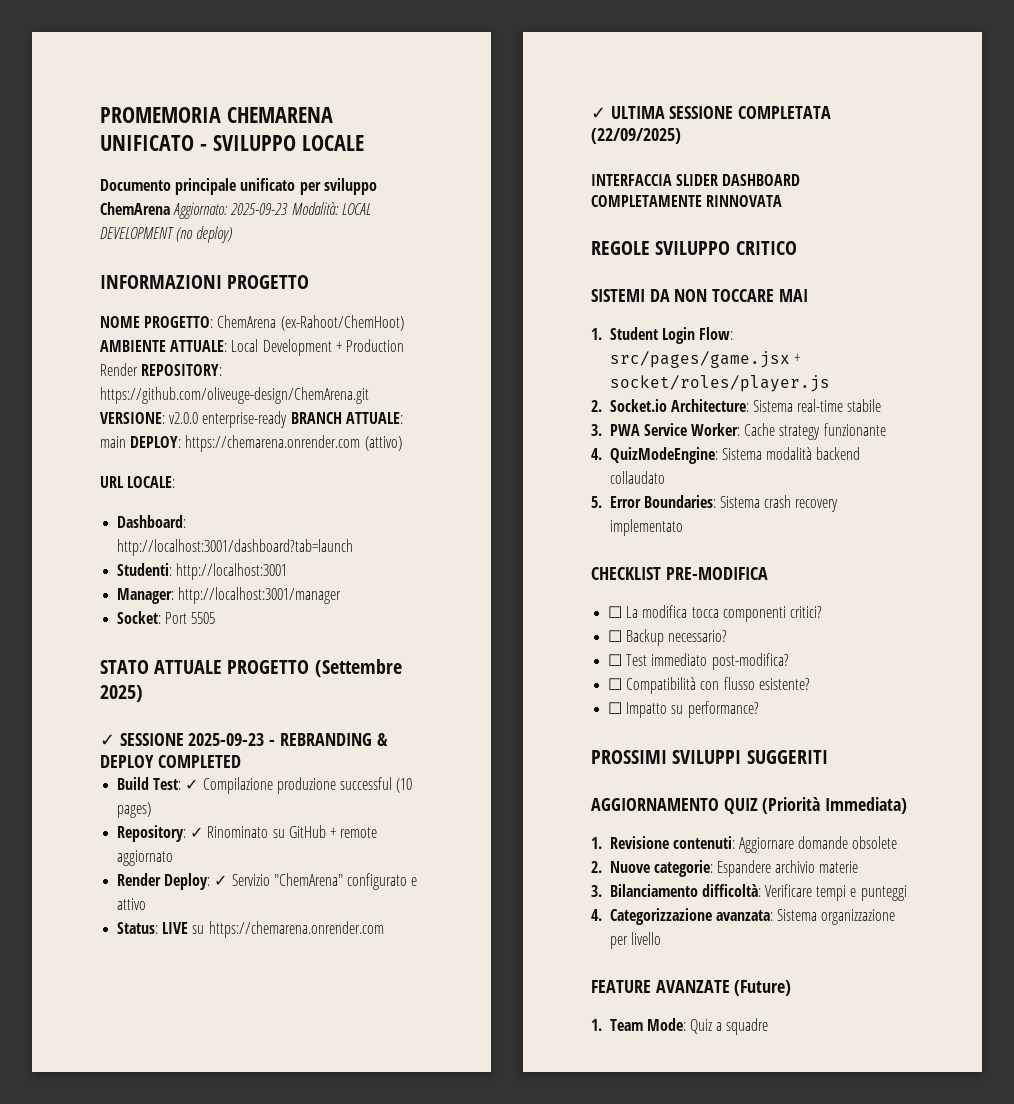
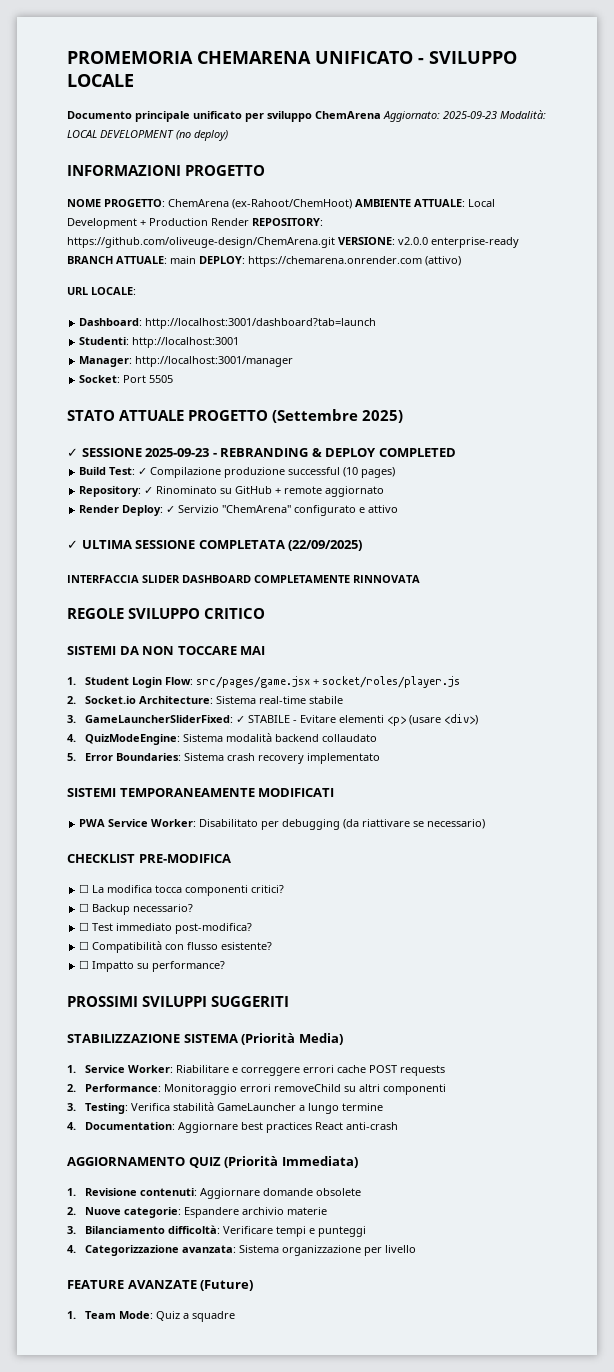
[117,921,384,938] // Status: LIVE su https://chemarena.onrender.com -> (399, 509) none
[609,423,886,440] PWA Service Worker: Cache strategy funzionante -> [84,714,478,726] GameLauncherSliderFixed: ✓ STABILE - Evitare elementi <p> (usare <div>)
(683, 527) none -> [67,788,335,797] [79,819,486,830] // SISTEMI TEMPORANEAMENTE MODIFICATI // PWA Service Worker: Disabilitato per debugging (da riattivare se necessario)
(828, 757) none -> [67,1033,343,1045] [67,1065,445,1076] [67,1084,446,1095] [67,1102,383,1114] [67,1122,398,1133] // STABILIZZAZIONE SISTEMA (Priorità Media) // 1. Service Worker: Riabilitare e correggere errori cache POST requests // 2. Performance: Monitoraggio errori removeChild su altri componenti // 3. Testing: Verifica stabilità GameLauncher a lungo termine // 4. Documentation: Aggiornare best practices React anti-crash

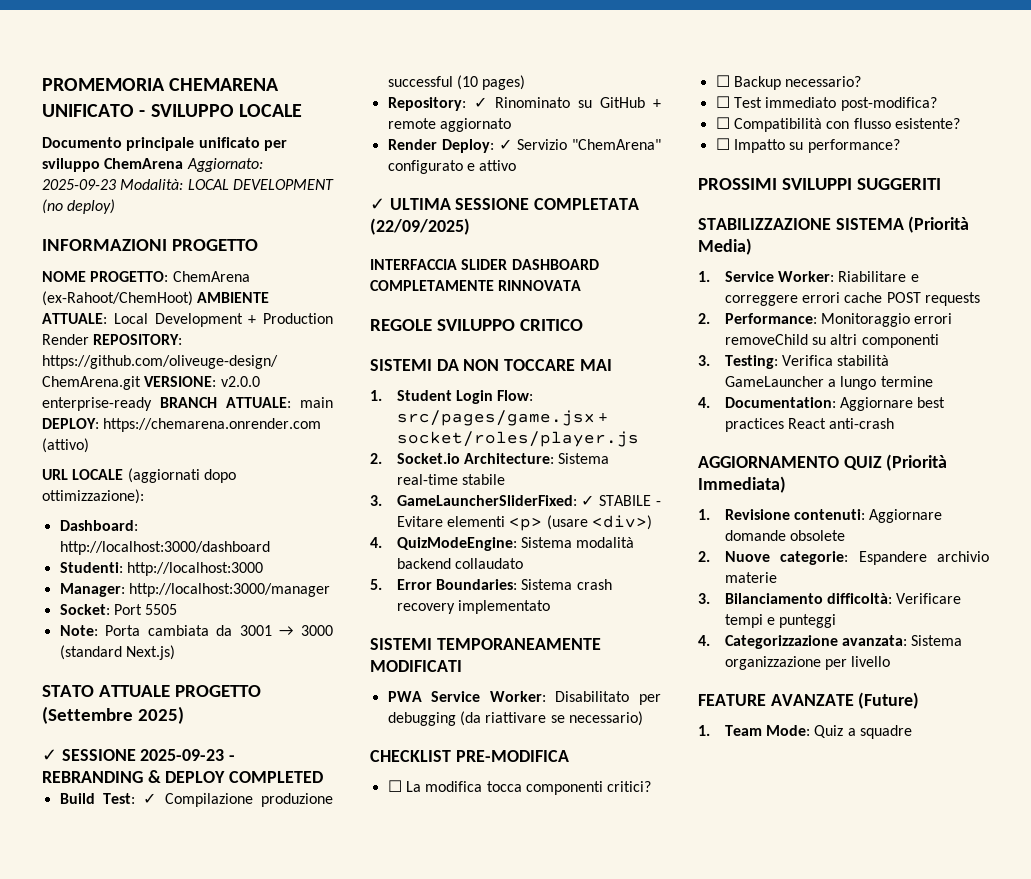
[91,287,136,295] LOCALE: -> [72,468,236,483] [42,489,144,504] LOCALE (aggiornati dopo ottimizzazione):
[145,318,377,329] http://localhost:3001/dashboard?tab=launch -> [59,541,270,555] http://localhost:3000/dashboard
[132,337,240,348] http://localhost:3001 -> [126,562,263,576] http://localhost:3000
[135,356,294,367] http://localhost:3001/manager -> [128,583,330,597] http://localhost:3000/manager
(174, 379) none -> [59,625,333,636] [59,645,175,660] // Note: Porta cambiata da 3001 → 3000 (standard Next.js)

